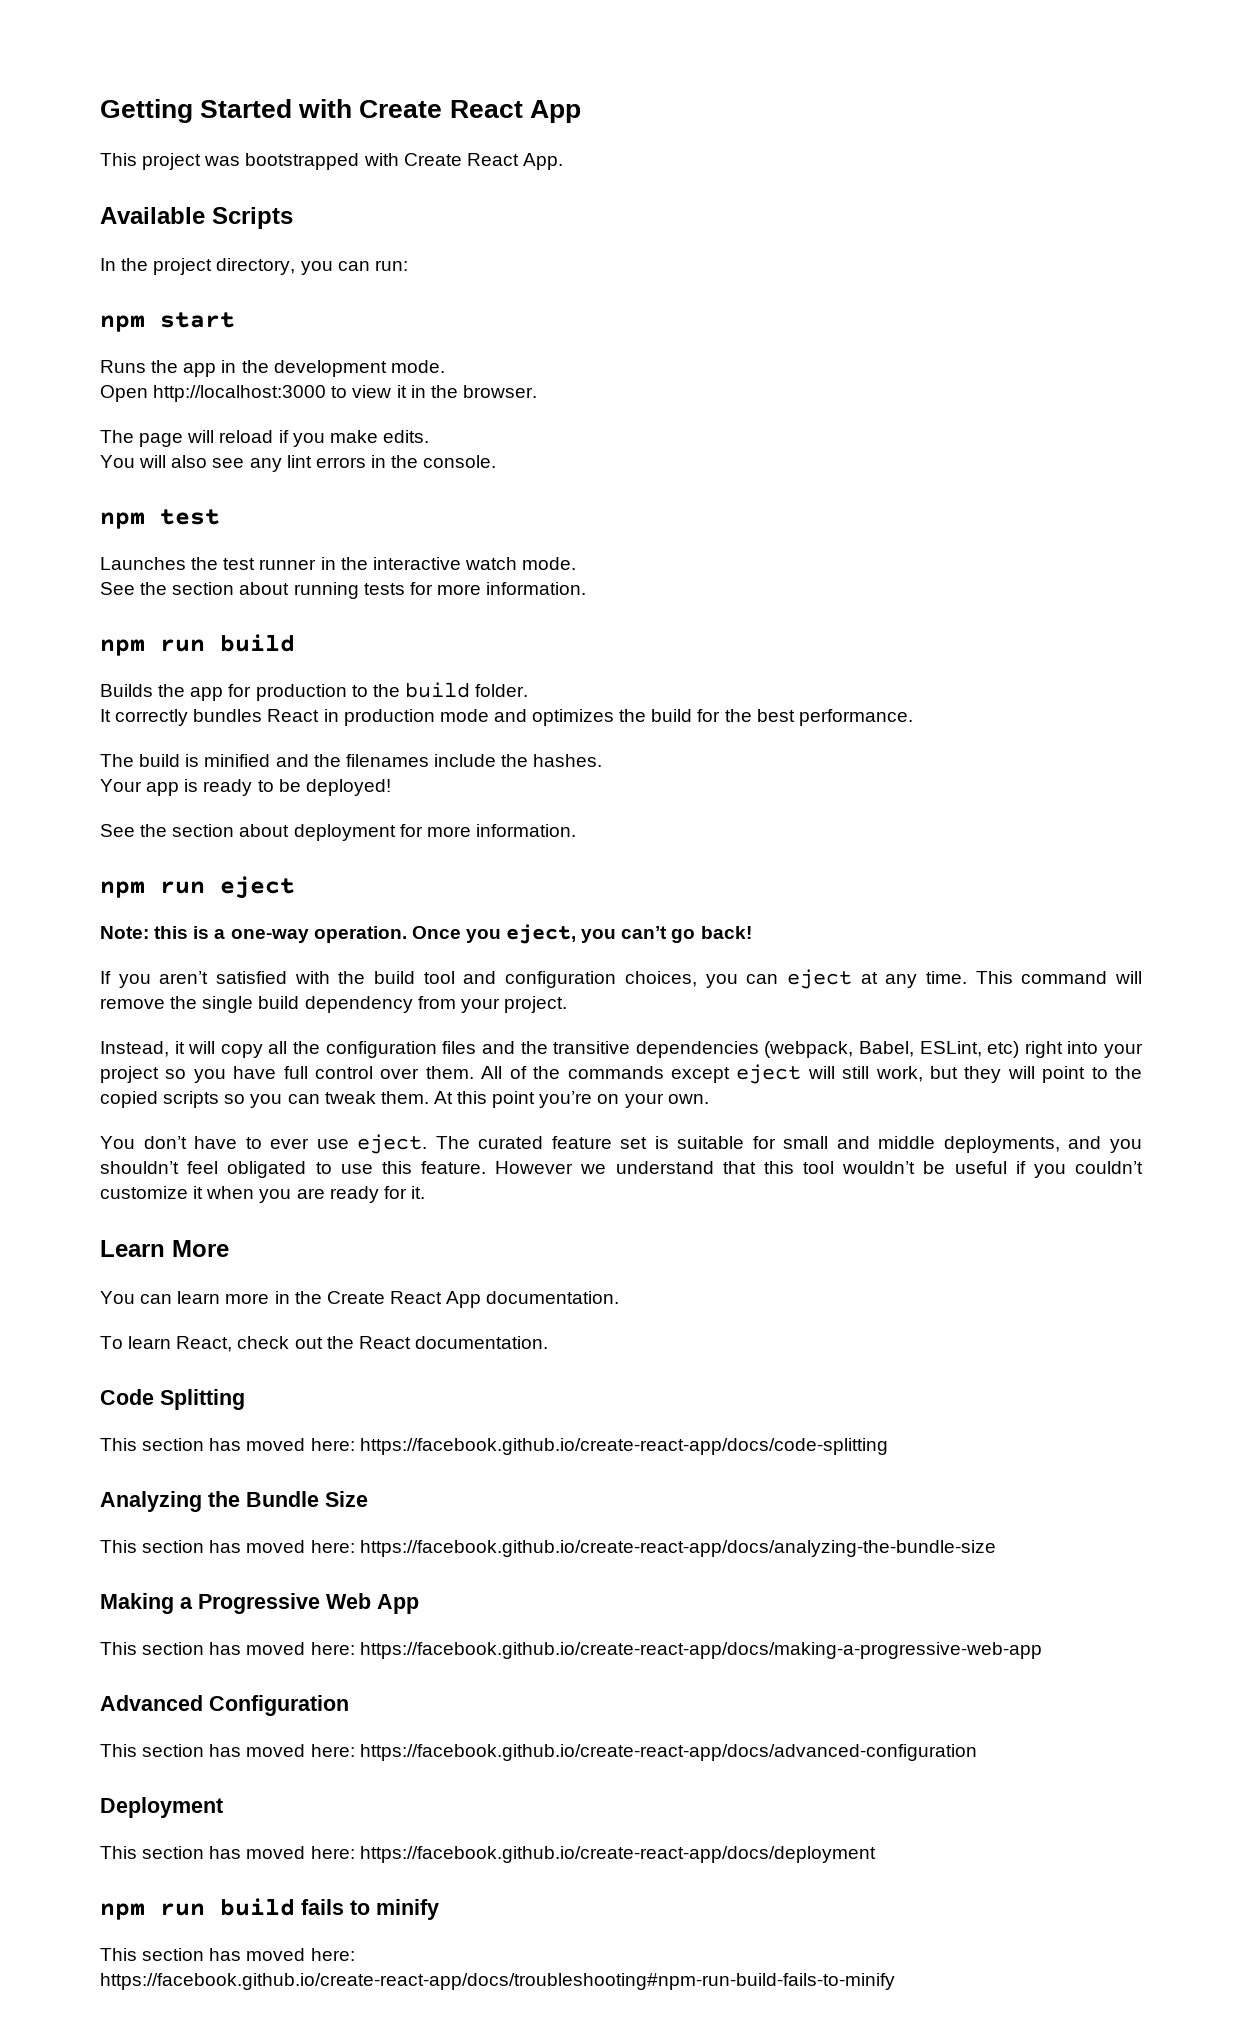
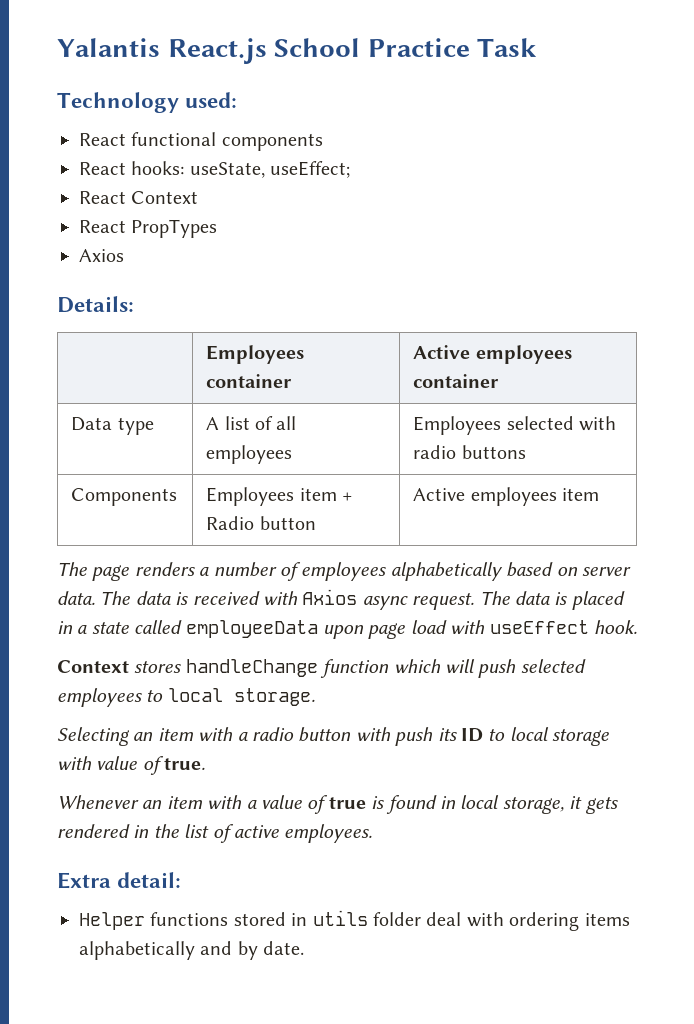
[100,99,581,123] [100,153,563,170] [100,207,293,229] [100,258,408,275] [100,312,235,332] [100,360,445,377] [100,385,537,402] [100,430,429,447] [100,455,497,472] [100,509,220,529] [100,557,577,570] [100,582,587,599] [100,634,295,656] [100,682,529,701] [100,709,913,726] [100,754,603,767] [100,779,391,796] [100,824,576,841] [100,876,295,899] [100,924,752,944] [100,969,1143,989] [100,996,567,1013] [100,1041,1143,1058] [100,1064,1142,1084] [100,1091,709,1108] [100,1134,1142,1154] [100,1161,1143,1178] [100,1186,425,1203] [100,1240,229,1257] [100,1291,620,1308] [100,1336,548,1352] [100,1389,245,1410] [100,1438,888,1455] [100,1491,368,1512] [100,1540,996,1557] [100,1593,419,1614] [100,1642,1042,1659] [100,1695,349,1716] [100,1744,977,1761] [100,1797,223,1818] [100,1846,876,1863] [100,1898,439,1920] [100,1948,355,1961] [100,1973,895,1990] Getting Started with Create React App // This project was bootstrapped with Create React App. // Available Scripts // In the project directory, you can run: // npm start // Runs the app in the development mode. // Open http://localhost:3000 to view it in the browser. // The page will reload if you make edits. // You will also see any lint errors in the console. // npm test // Launches the test runner in the interactive watch mode. // See the section about running tests for more information. // npm run build // Builds the app for production to the build folder. // It correctly bundles React in production mode and optimizes the build for the best performance. // The build is minified and the filenames include the hashes. // Your app is ready to be deployed! // See the section about deployment for more information. // npm run eject // Note: this is a one-way operation. Once you eject, you can’t go back! // If you aren’t satisfied with the build tool and configuration choices, you can eject at any time. This command will remove the single build dependency from your project. // Instead, it will copy all the configuration files and the transitive dependencies (webpack, Babel, ESLint, etc) right into your project so you have full control over them. All of the commands except eject will still work, but they will point to the copied scripts so you can tweak them. At this point you’re on your own. // You don’t have to ever use eject. The curated feature set is suitable for small and middle deployments, and you shouldn’t feel obligated to use this feature. However we understand that this tool wouldn’t be useful if you couldn’t customize it when you are ready for it. // Learn More // You can learn more in the Create React App documentation. // To learn React, check out the React documentation. // Code Splitting // This section has moved here: https://facebook.github.io/create-react-app/docs/code-splitting // Analyzing the Bundle Size // This section has moved here: https://facebook.github.io/create-react-app/docs/analyzing-the-bundle-size // Making a Progressive Web App // This section has moved here: https://facebook.github.io/create-react-app/docs/making-a-progressive-web-app // Advanced Configuration // This section has moved here: https://facebook.github.io/create-react-app/docs/advanced-configuration // Deployment // This section has moved here: https://facebook.github.io/create-react-app/docs/deployment // npm run build fails to minify // This section has moved here: https://facebook.github.io/create-react-app/docs/troubleshooting#npm-run-build-fails-to-minify -> [57,38,538,64] [57,92,238,113] [79,132,323,151] [79,161,351,178] [79,191,199,204] [79,219,218,238] [79,249,124,262] [57,296,134,313] [206,345,305,364] [206,374,293,388] [413,345,572,364] [413,374,500,388] [71,417,154,435] [206,416,297,430] [206,445,293,464] [413,416,616,435] [413,445,526,459] [71,488,178,506] [206,487,353,506] [206,516,316,530] [413,487,599,506] [57,562,631,581] [57,589,625,610] [57,620,637,639] [57,659,586,678] [57,688,315,707] [57,727,610,746] [57,756,206,775] [57,795,618,814] [57,824,373,843] [57,872,182,889] [79,910,630,931] [79,941,305,960] Yalantis React.js School Practice Task // Technology used: // React functional components // React hooks: useState, useEffect; // React Context // React PropTypes // Axios // Details: // | Employees container | Active employees container // Data type | A list of all employees | Employees selected with radio buttons // Components | Employees item + Radio button | Active employees item // The page renders a number of employees alphabetically based on server data. The data is received with Axios async request. The data is placed in a state called employeeData upon page load with useEffect hook. // Context stores handleChange function which will push selected employees to local storage. // Selecting an item with a radio button with push its ID to local storage with value of true. // Whenever an item with a value of true is found in local storage, it gets rendered in the list of active employees. // Extra detail: // Helper functions stored in utils folder deal with ordering items alphabetically and by date.

